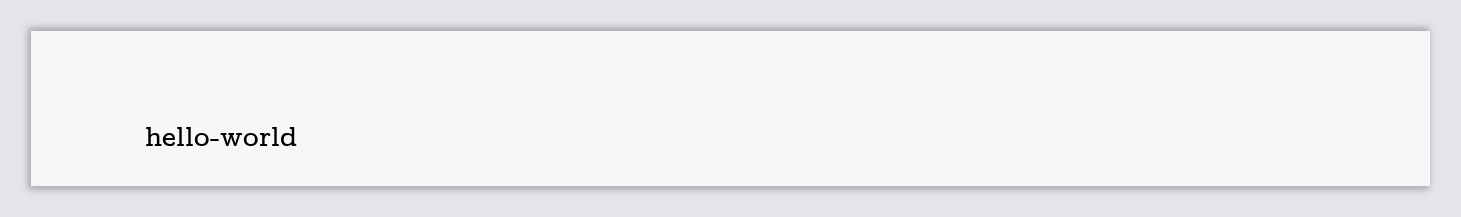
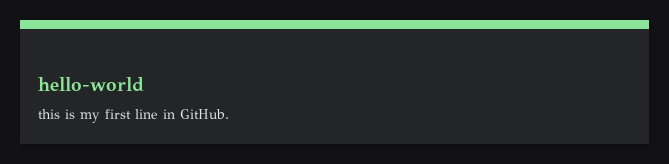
(297, 136) none -> [38,109,229,123] // this is my first line in GitHub.

